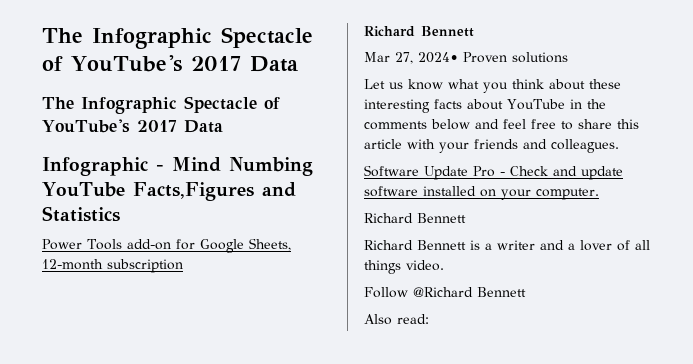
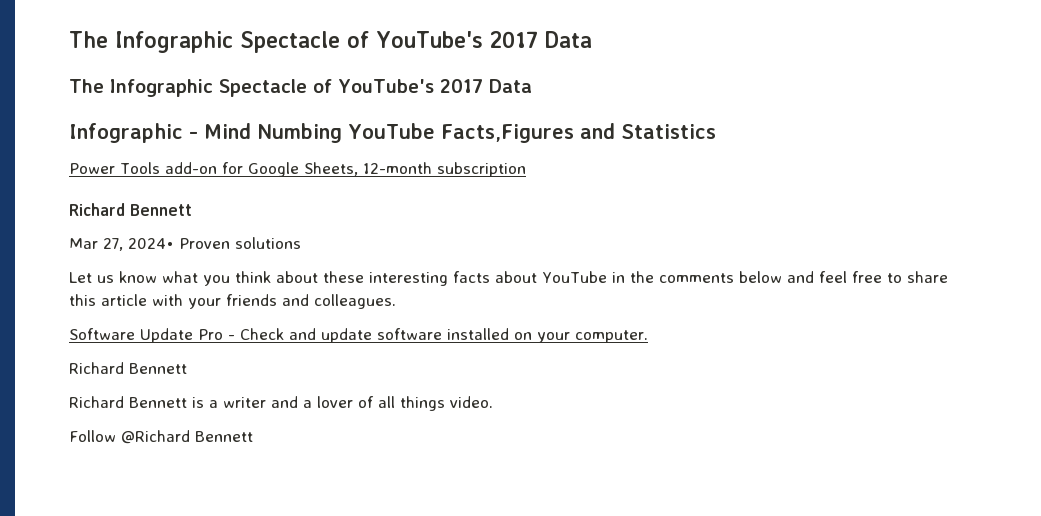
[364,314,429,325] // Also read: -> (253, 436) none

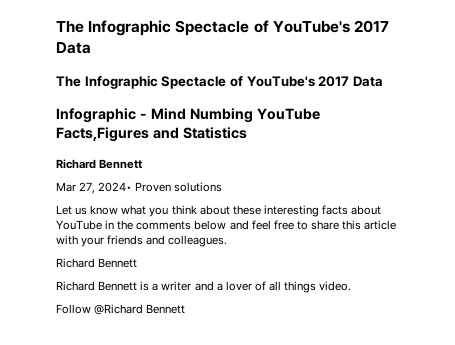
[69,162,526,177] // Power Tools add-on for Google Sheets, 12-month subscription -> (247, 133) none
[69,328,648,343] // Software Update Pro - Check and update software installed on your computer. -> (228, 241) none

